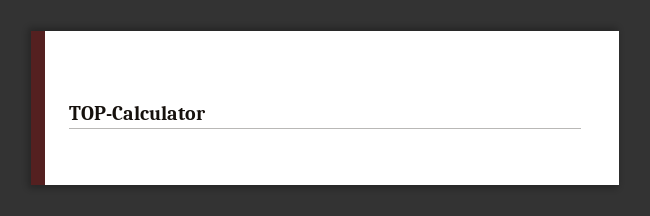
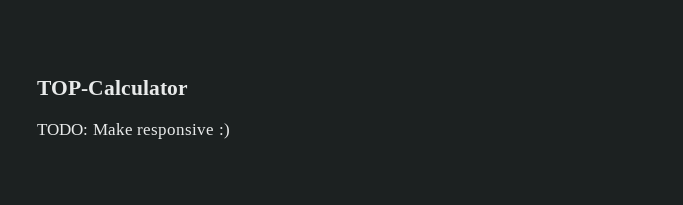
(206, 112) none -> [37,123,230,139] // TODO: Make responsive :)

